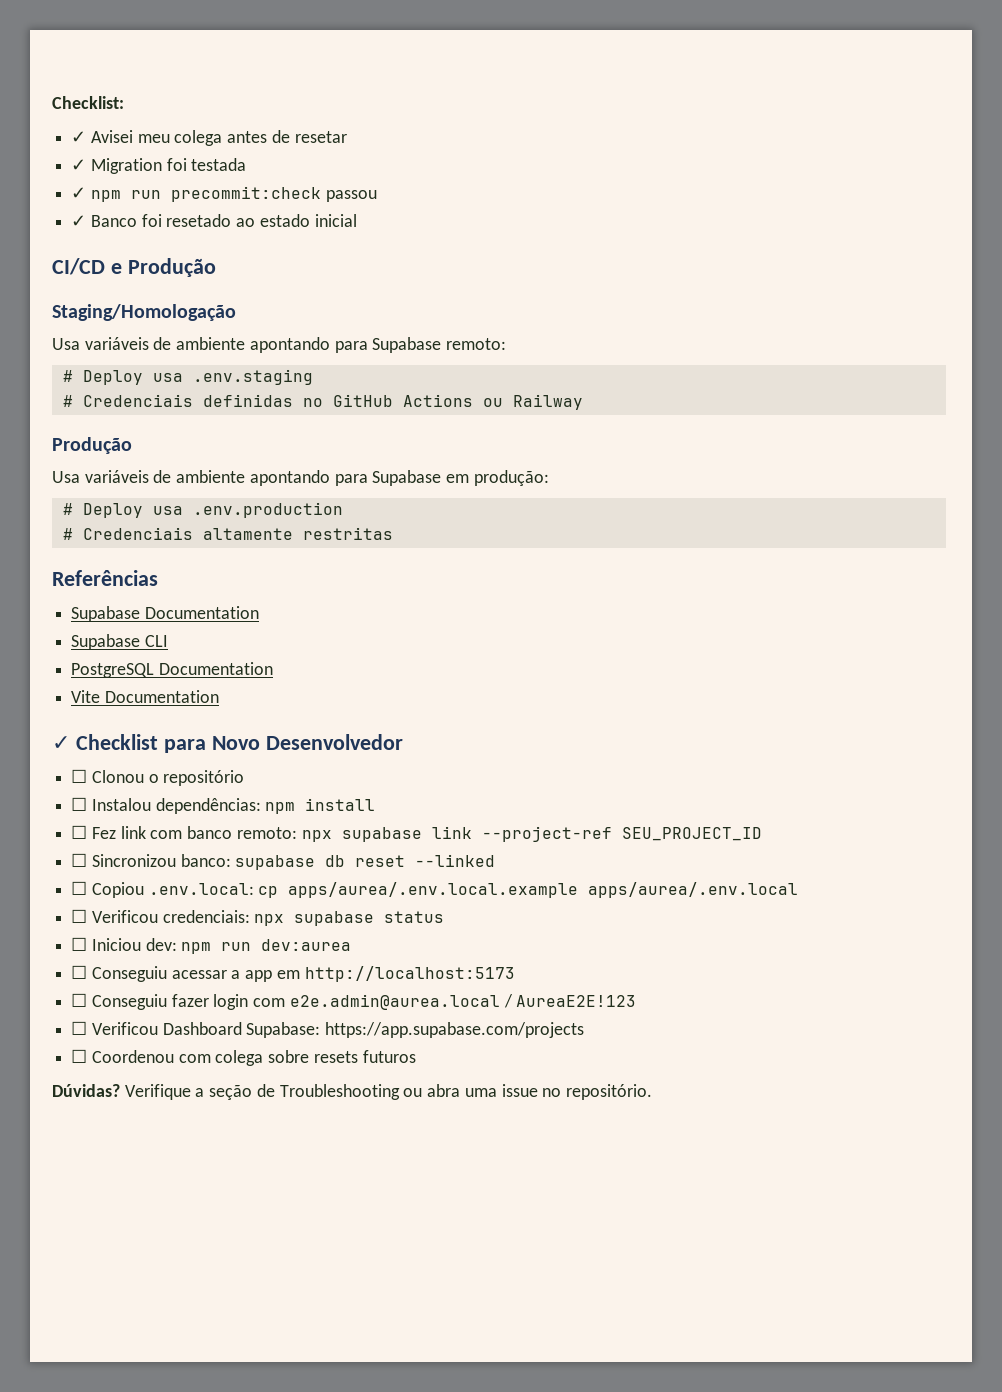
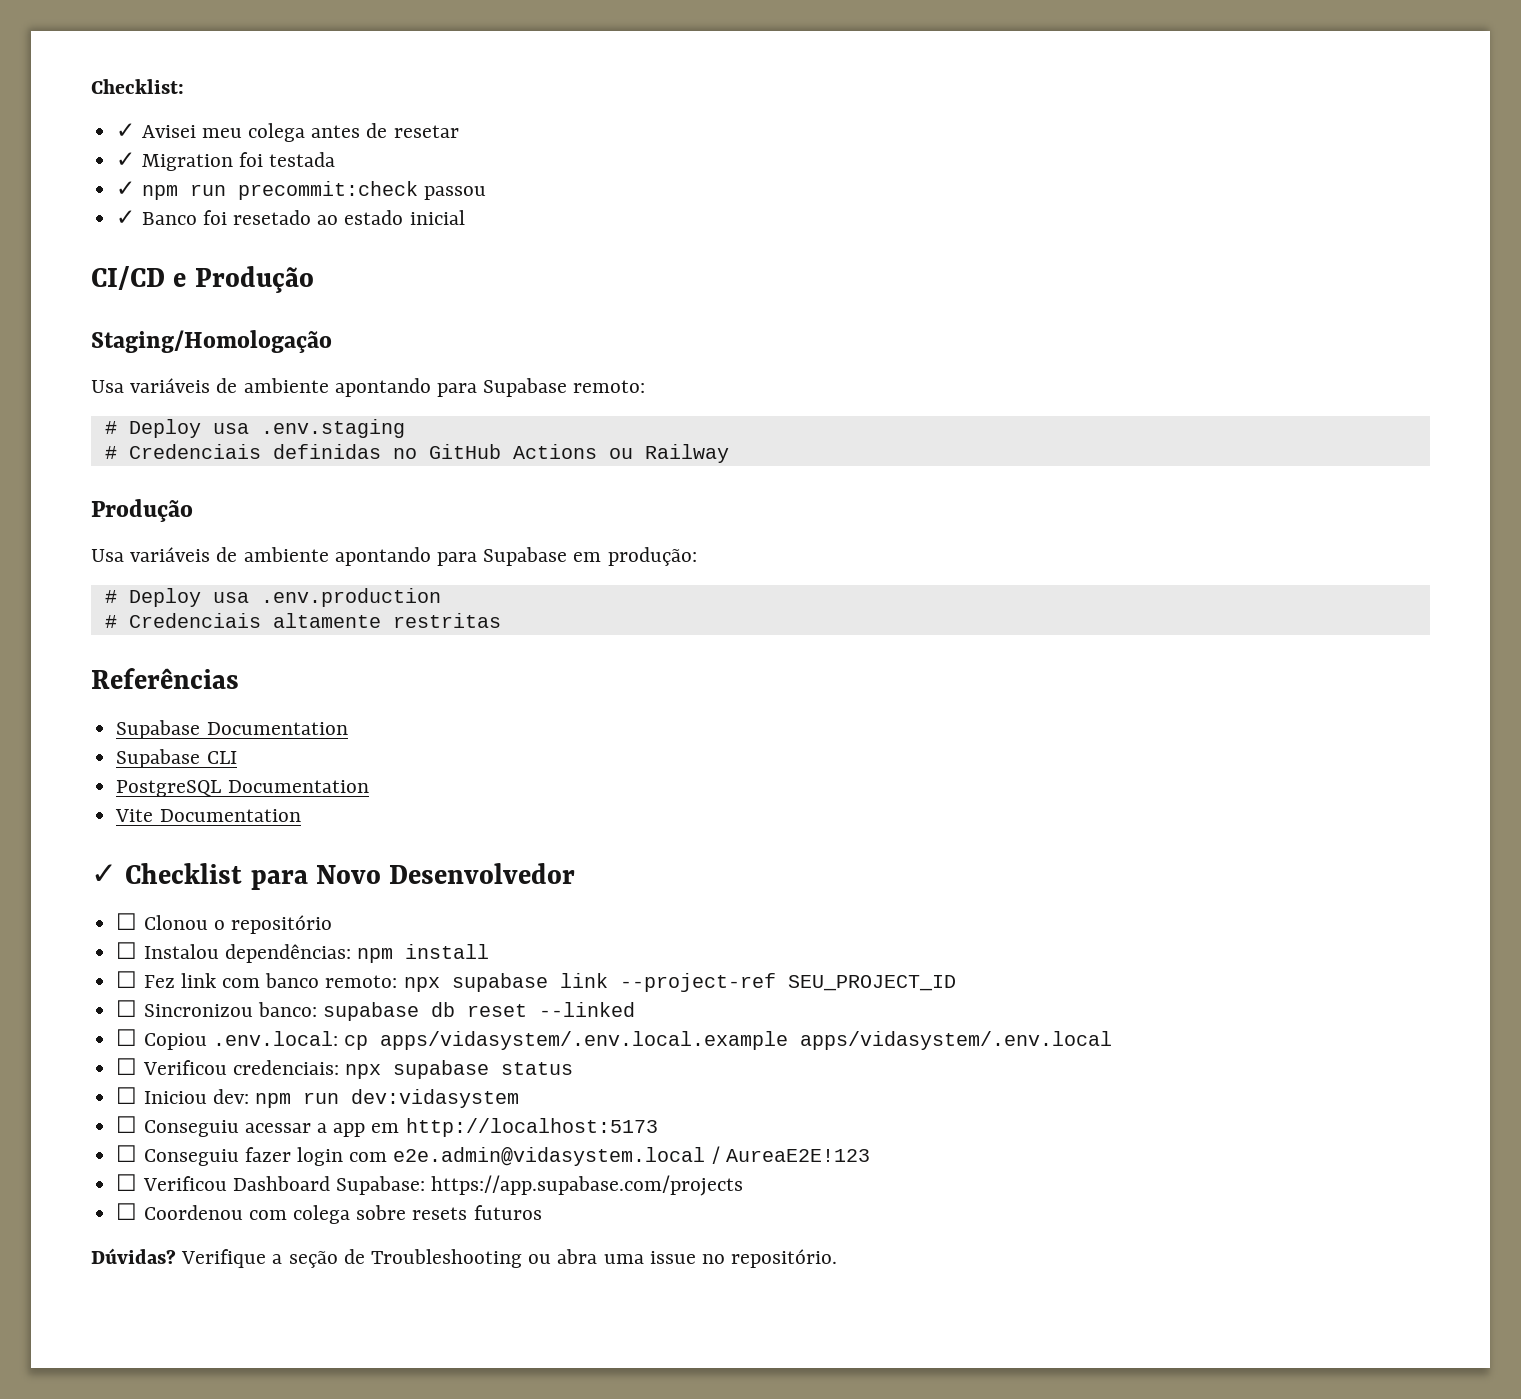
[288,882,799,898] apps/aurea/.env.local.example apps/aurea/.env.local -> [379,1031,1112,1050] apps/vidasystem/.env.local.example apps/vidasystem/.env.local
[261,939,352,951] dev:aurea -> [350,1089,519,1108] dev:vidasystem
[289,994,500,1010] e2e.admin@aurea.local -> [393,1147,706,1166] e2e.admin@vidasystem.local

